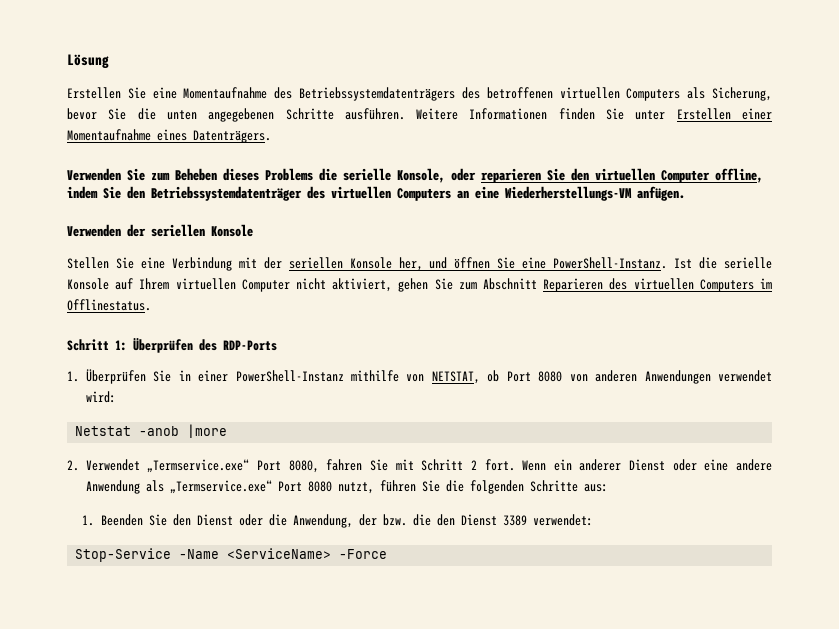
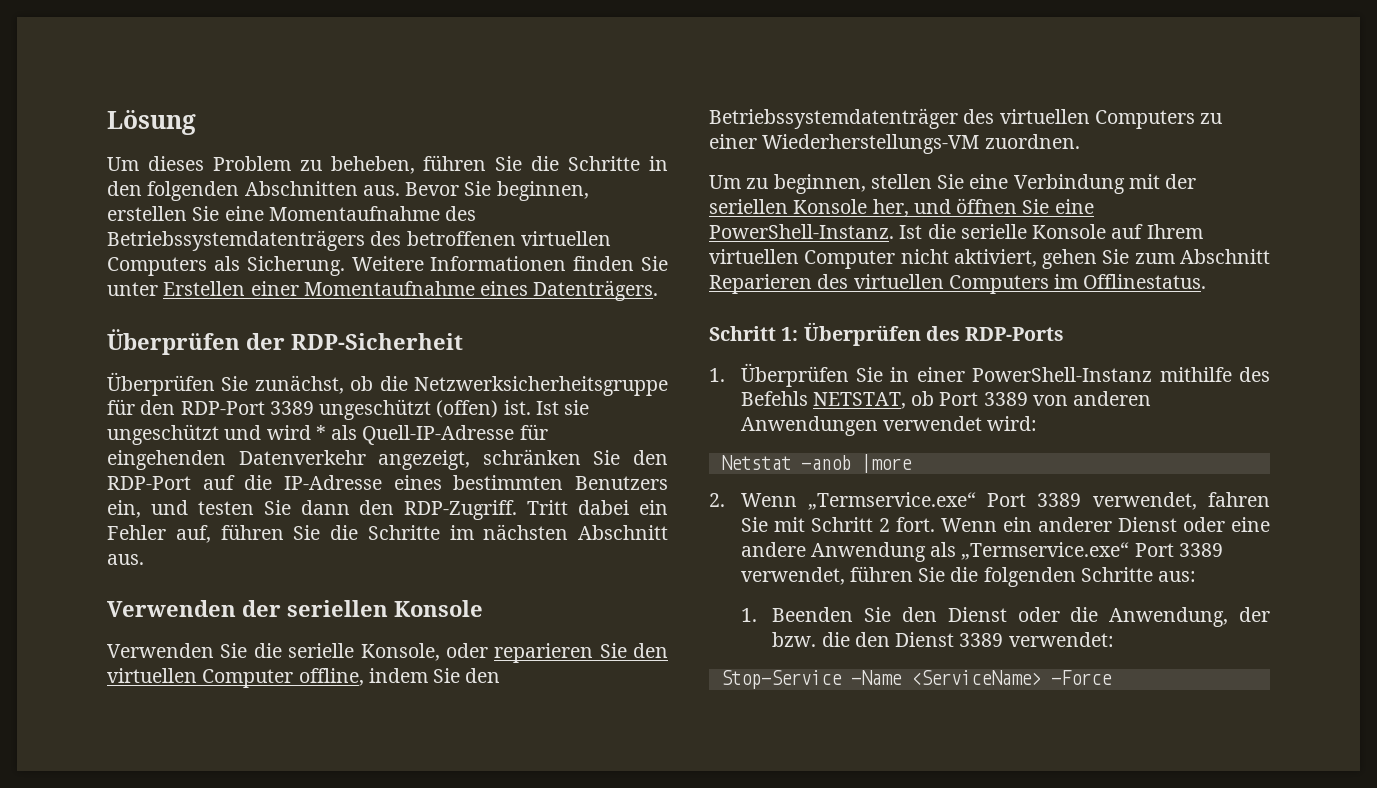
[67,87,121,99] Erstellen -> [107,155,669,174] [107,181,589,201] [107,206,187,221] Um dieses Problem zu beheben, führen Sie die Schritte in den folgenden Abschnitten aus. Bevor Sie beginnen, erstellen
[712,87,773,101] [67,108,405,122] Sicherung, bevor Sie die unten angegebenen Schritte ausführen. -> [246,256,345,276] Sicherung.
[67,168,313,181] Verwenden Sie zum Beheben dieses Problems -> [107,329,463,355] [107,372,668,396] [107,399,590,420] [107,424,548,445] [107,449,668,470] [107,475,668,490] [107,500,669,520] [107,524,668,543] [107,554,144,565] [107,600,483,617] [107,643,248,658] Überprüfen der RDP-Sicherheit // Überprüfen Sie zunächst, ob die Netzwerksicherheitsgruppe für den RDP-Port 3389 ungeschützt (offen) ist. Ist sie ungeschützt und wird * als Quell-IP-Adresse für eingehenden Datenverkehr angezeigt, schränken Sie den RDP-Port auf die IP-Adresse eines bestimmten Benutzers ein, und testen Sie dann den RDP-Zugriff. Tritt dabei ein Fehler auf, führen Sie die Schritte im nächsten Abschnitt aus. // Verwenden der seriellen Konsole // Verwenden Sie
[457,186,685,201] [67,224,253,237] [67,257,109,269] an eine Wiederherstellungs-VM anfügen. // Verwenden der seriellen Konsole // Stellen -> [1200,113,1223,124] [709,134,1080,154] [709,174,932,194] zu einer Wiederherstellungs-VM zuordnen. // Um zu beginnen, stellen
[406,374,425,382] von -> [1239,367,1270,382] [740,391,808,406] des Befehls
[538,371,563,382] 8080 -> [983,392,1028,406] 3389
[85,459,319,473] Verwendet „Termservice.exe“ Port 8080, -> [740,492,1197,510] Wenn „Termservice.exe“ Port 3389 verwendet,
[307,481,374,494] 8080 nutzt, -> [1178,543,1223,557] [740,567,845,585] 3389 verwendet,

